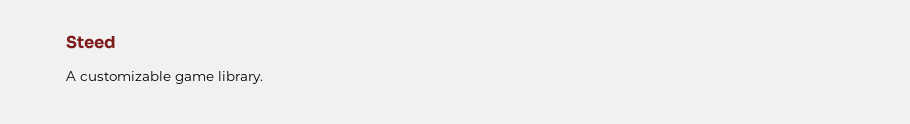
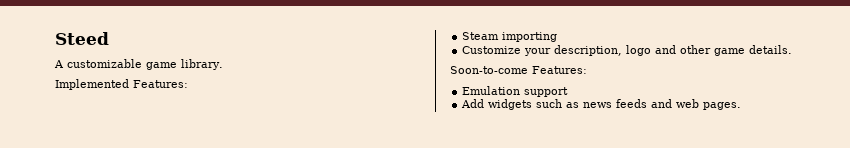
(263, 77) none -> [55,79,188,90] [462,32,558,42] [462,45,793,56] [450,66,587,74] [462,86,569,97] [461,99,742,110] // Implemented Features: // Steam importing // Customize your description, logo and other game details. // Soon-to-come Features: // Emulation support // Add widgets such as news feeds and web pages.

